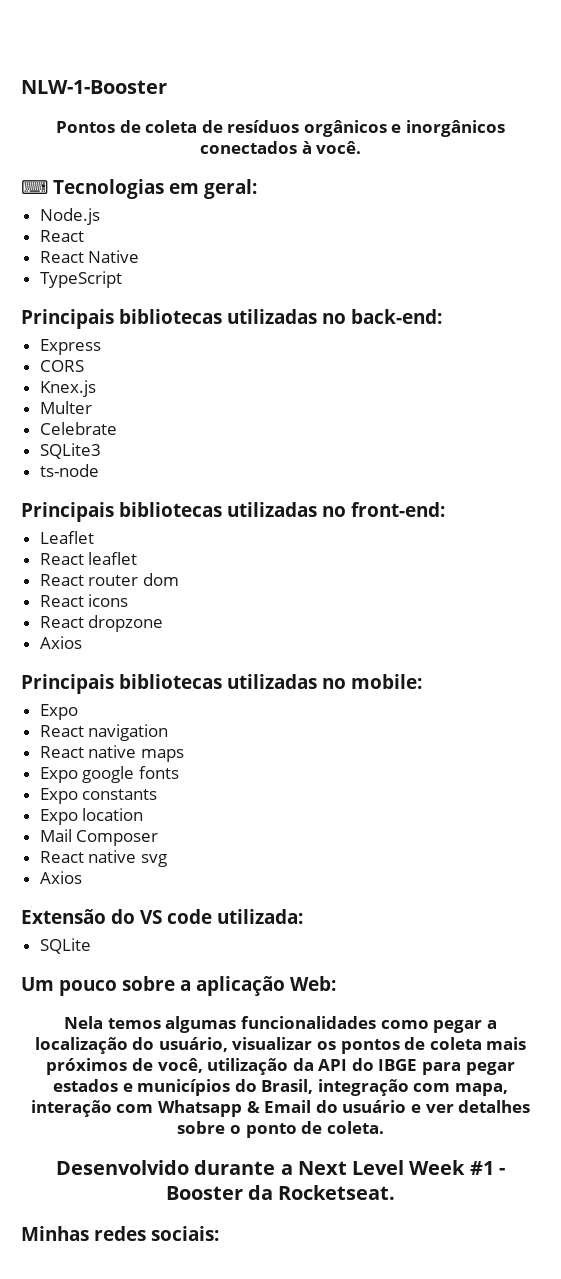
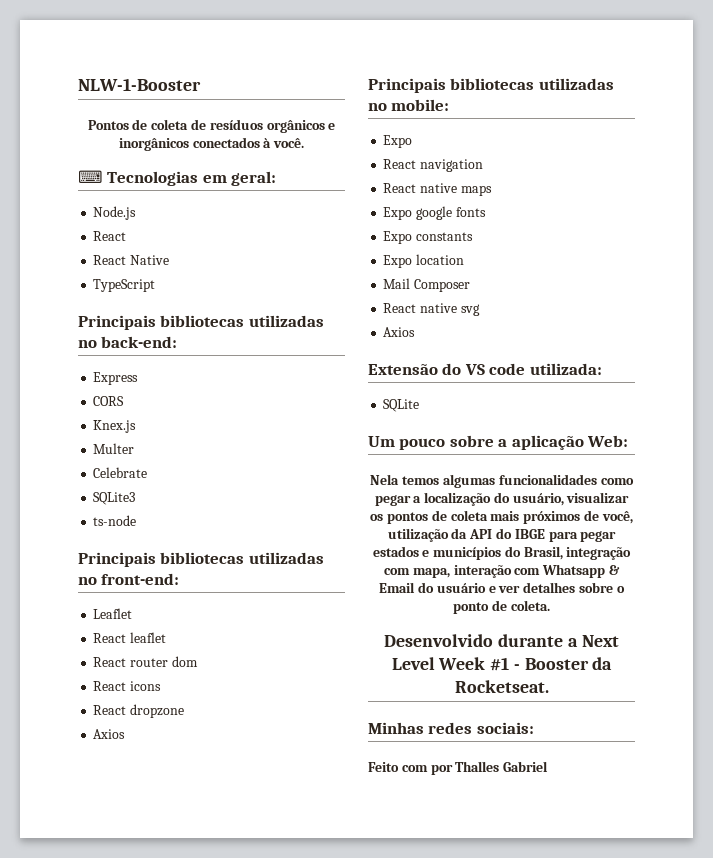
(219, 1233) none -> [368,761,549,775] // Feito com por Thalles Gabriel

